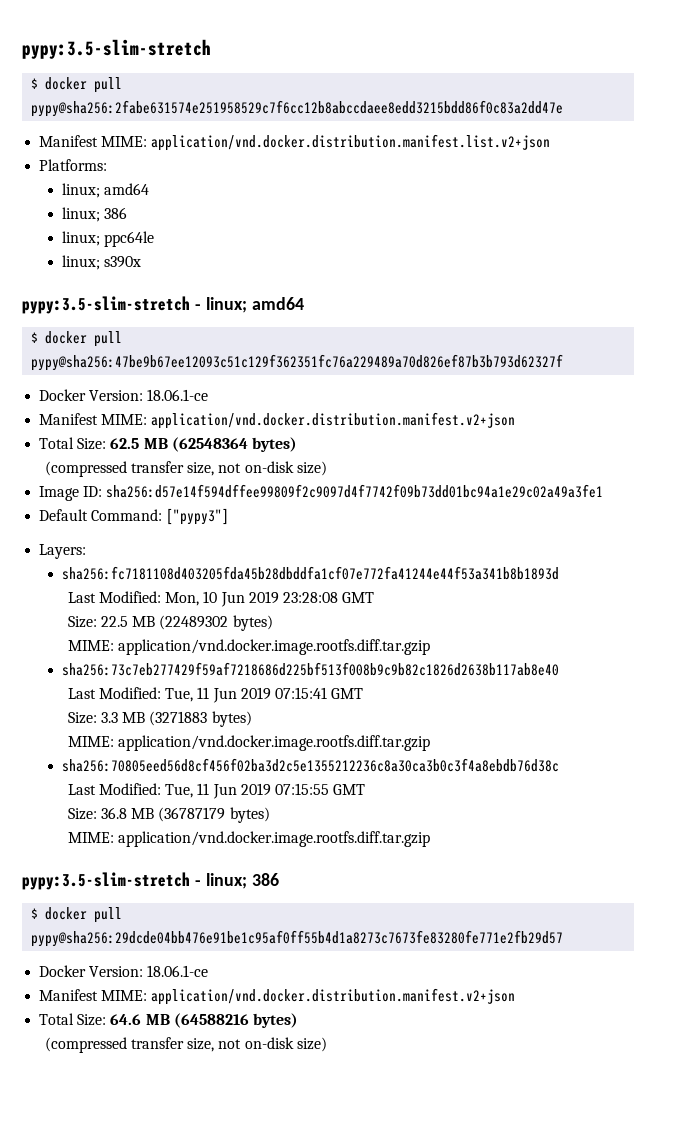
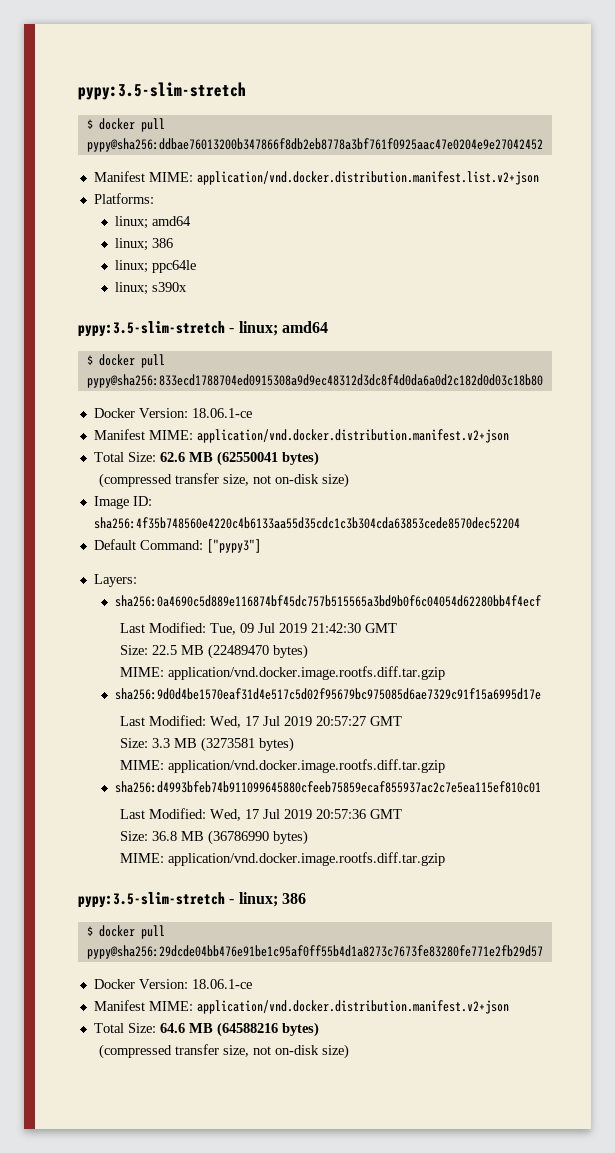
[31,100,564,117] pypy@sha256:2fabe631574e251958529c7f6cc12b8abccdaee8edd3215bdd86f0c83a2dd47e -> [86,138,543,152] pypy@sha256:ddbae76013200b347866f8db2eb8778a3bf761f0925aac47e0204e9e27042452
[31,354,564,371] [39,389,209,401] [39,412,516,429] [39,437,248,452] pypy@sha256:47be9b67ee12093c51c129f362351fc76a229489a70d826ef87b3b793d62327f // Docker Version: 18.06.1-ce // Manifest MIME: application/vnd.docker.distribution.manifest.v2+json // Total Size: 62.5 MB (62548364 -> [86,374,543,388] [93,408,252,418] [93,429,509,443] [93,451,278,466] pypy@sha256:833ecd1788704ed0915308a9d9ec48312d3dc8f4d0da6a0d2c182d0d03c18b80 // Docker Version: 18.06.1-ce // Manifest MIME: application/vnd.docker.distribution.manifest.v2+json // Total Size: 62.6 MB (62550041
[106,484,604,498] sha256:d57e14f594dffee99809f2c9097d4f7742f09b73dd01bc94a1e29c02a49a3fe1 -> [93,517,520,529] sha256:4f35b748560e4220c4b6133aa55d35cdc1c3b304cda63853cede8570dec52204
[61,566,559,580] [67,591,338,607] sha256:fc7181108d403205fda45b28dbddfa1cf07e772fa41244e44f53a341b8b1893d // Last Modified: Mon, 10 Jun 2019 23:28:08 -> [114,595,541,607] [119,622,361,635] sha256:0a4690c5d889e116874bf45dc757b515565a3bd9b0f6c04054d62280bb4f4ecf // Last Modified: Tue, 09 Jul 2019 21:42:30
[159,615,273,631] [67,639,430,655] [61,662,559,676] [67,687,327,703] (22489302 bytes) // MIME: application/vnd.docker.image.rootfs.diff.tar.gzip // sha256:73c7eb277429f59af7218686d225bf513f008b9c9b82c1826d2638b117ab8e40 // Last Modified: Tue, 11 Jun 2019 07:15:41 -> [207,644,308,659] [119,666,445,680] [114,688,541,700] [119,715,366,728] (22489470 bytes) // MIME: application/vnd.docker.image.rootfs.diff.tar.gzip // sha256:9d0d4be1570eaf31d4e517c5d02f95679bc975085d6ae7329c91f15a6995d17e // Last Modified: Wed, 17 Jul 2019 20:57:27
[149,711,252,727] [67,735,430,751] [61,758,559,772] [67,783,329,799] (3271883 bytes) // MIME: application/vnd.docker.image.rootfs.diff.tar.gzip // sha256:70805eed56d8cf456f02ba3d2c5e1355212236c8a30ca3b0c3f4a8ebdb76d38c // Last Modified: Tue, 11 Jun 2019 07:15:55 -> [200,737,294,752] [119,759,445,773] [114,781,541,793] [119,808,366,821] (3273581 bytes) // MIME: application/vnd.docker.image.rootfs.diff.tar.gzip // sha256:d4993bfeb74b911099645880cfeeb75859ecaf855937ac2c7e5ea115ef810c01 // Last Modified: Wed, 17 Jul 2019 20:57:36
[158,807,226,822] (36787179 -> [207,830,269,845] (36786990

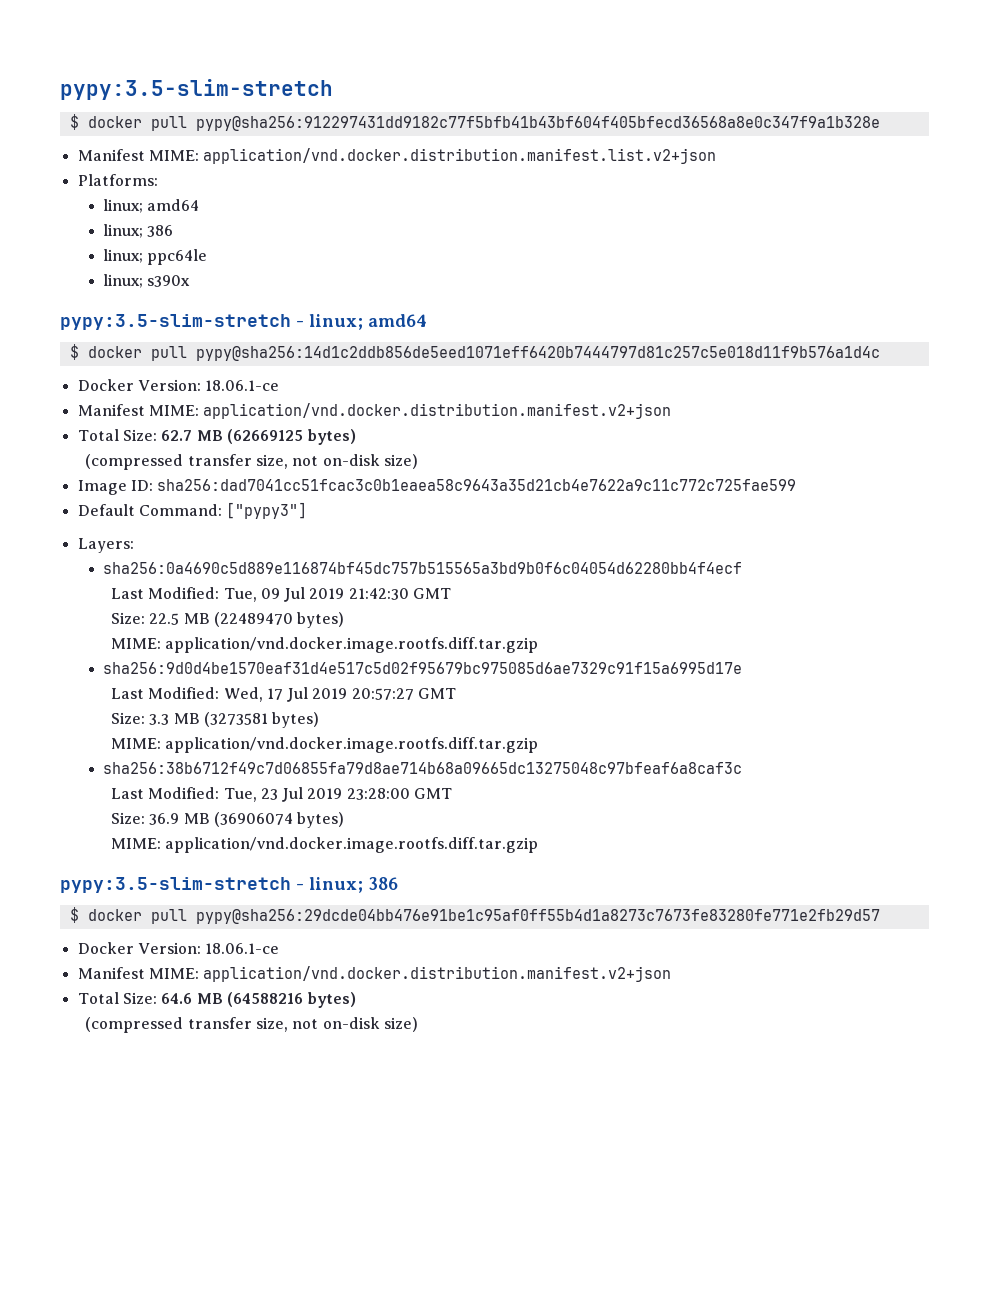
[86,138,543,152] pypy@sha256:ddbae76013200b347866f8db2eb8778a3bf761f0925aac47e0204e9e27042452 -> [195,116,880,131] pypy@sha256:912297431dd9182c77f5bfb41b43bf604f405bfecd36568a8e0c347f9a1b328e
[86,374,543,388] [93,408,252,418] [93,429,509,443] [93,451,278,466] pypy@sha256:833ecd1788704ed0915308a9d9ec48312d3dc8f4d0da6a0d2c182d0d03c18b80 // Docker Version: 18.06.1-ce // Manifest MIME: application/vnd.docker.distribution.manifest.v2+json // Total Size: 62.6 MB (62550041 -> [195,346,880,361] [77,379,280,391] [77,403,672,419] [77,429,303,444] pypy@sha256:14d1c2ddb856de5eed1071eff6420b7444797d81c257c5e018d11f9b576a1d4c // Docker Version: 18.06.1-ce // Manifest MIME: application/vnd.docker.distribution.manifest.v2+json // Total Size: 62.7 MB (62669125
[93,517,520,529] sha256:4f35b748560e4220c4b6133aa55d35cdc1c3b304cda63853cede8570dec52204 -> [157,479,797,491] sha256:dad7041cc51fcac3c0b1eaea58c9643a35d21cb4e7622a9c11c772c725fae599
[114,781,541,793] [119,808,402,821] [119,830,269,845] sha256:d4993bfeb74b911099645880cfeeb75859ecaf855937ac2c7e5ea115ef810c01 // Last Modified: Wed, 17 Jul 2019 20:57:36 GMT // Size: 36.8 MB (36786990 -> [103,762,743,774] [110,787,453,802] [110,812,293,827] sha256:38b6712f49c7d06855fa79d8ae714b68a09665dc13275048c97bfeaf6a8caf3c // Last Modified: Tue, 23 Jul 2019 23:28:00 GMT // Size: 36.9 MB (36906074

